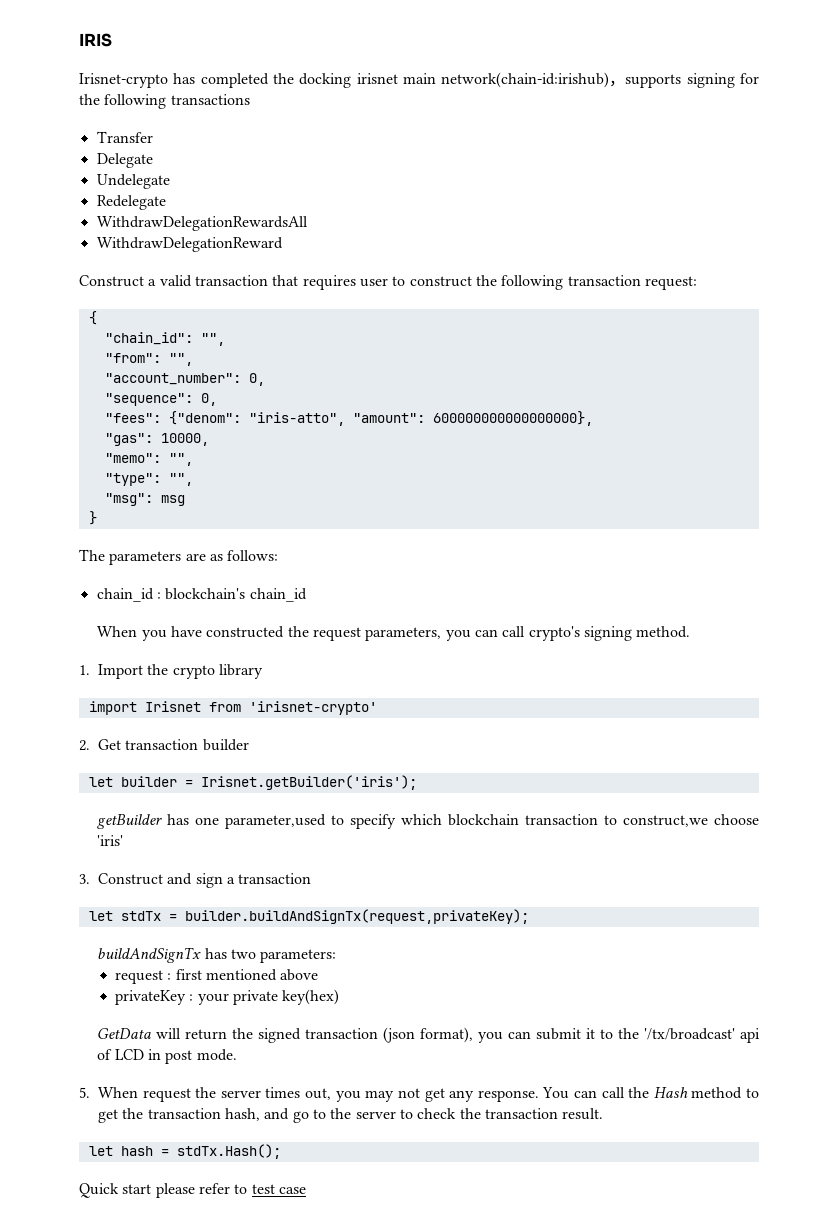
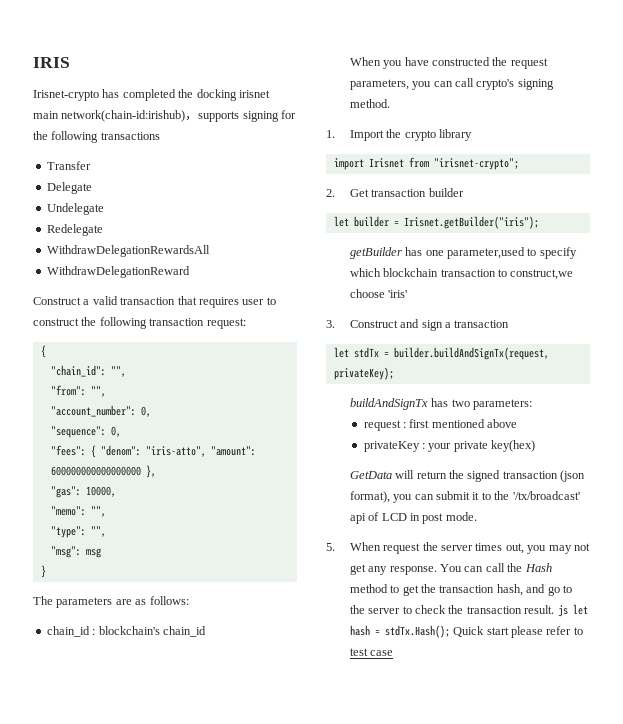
[168,411,593,426] {"denom": "iris-atto", "amount": 600000000000000000}, -> [90,445,256,458] [50,465,156,478] { "denom": "iris-atto", "amount": 600000000000000000 },
[248,701,377,715] 'irisnet-crypto' -> [433,158,519,170] "irisnet-crypto";
[200,775,417,790] Irisnet.getBuilder('iris'); -> [403,216,539,229] Irisnet.getBuilder("iris");
[184,909,529,924] builder.buildAndSignTx(request,privateKey); -> [393,347,549,360] [333,367,394,380] builder.buildAndSignTx(request, privateKey);
(604, 1114) // -> [557,605,568,617] js
(281, 1151) // -> (450, 631) none

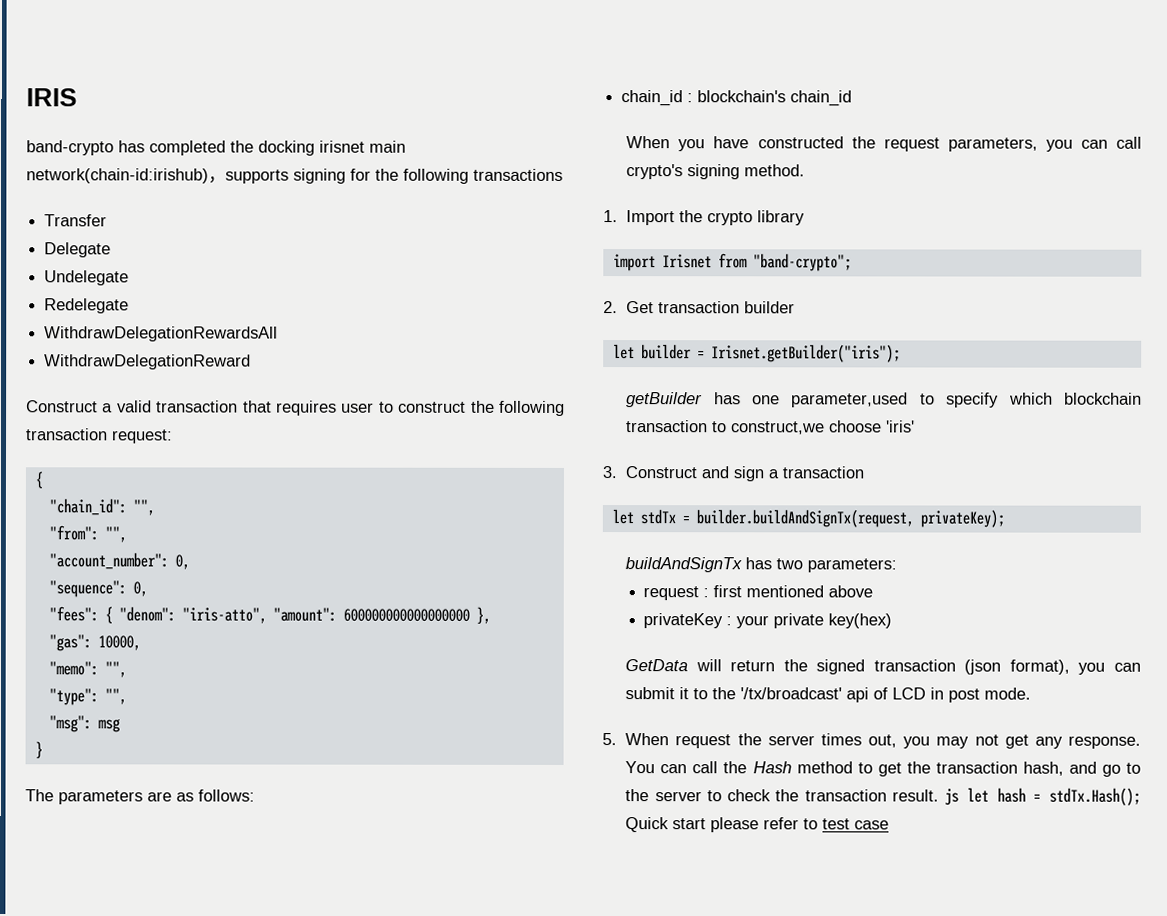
[33,90,99,101] Irisnet-crypto -> [26,140,114,156] band-crypto
[433,158,519,170] "irisnet-crypto"; -> [752,253,852,272] "band-crypto";

